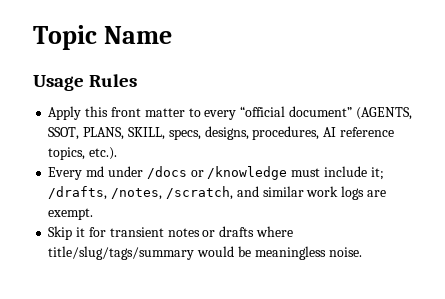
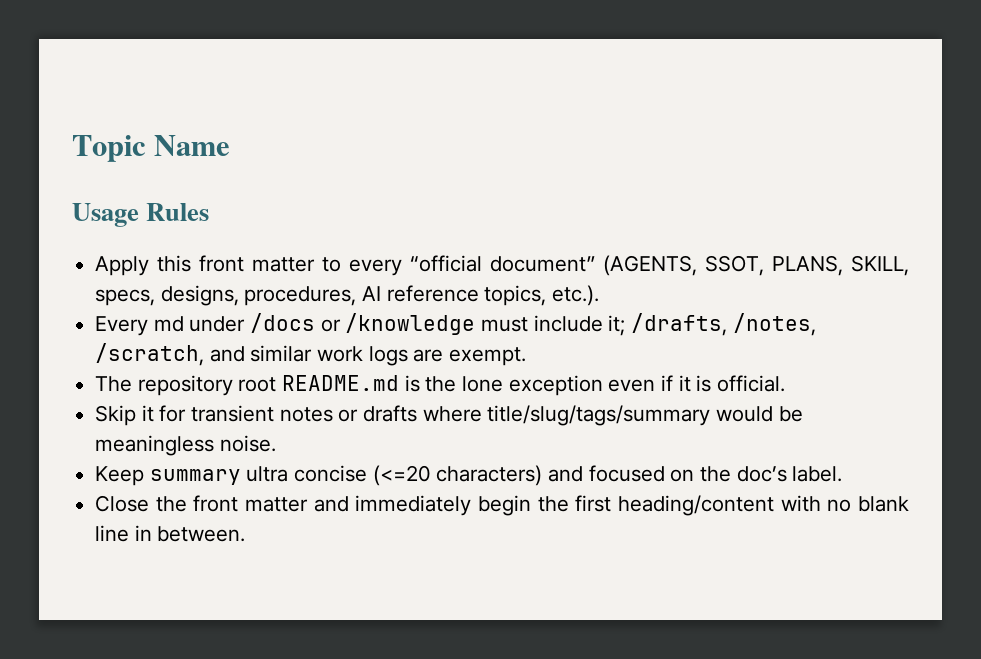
(94, 214) none -> [95,375,786,396] // The repository root README.md is the lone exception even if it is official.
(362, 252) none -> [95,465,843,486] [95,495,909,516] [95,525,246,542] // Keep summary ultra concise (<=20 characters) and focused on the doc’s label. // Close the front matter and immediately begin the first heading/content with no blank line in between.

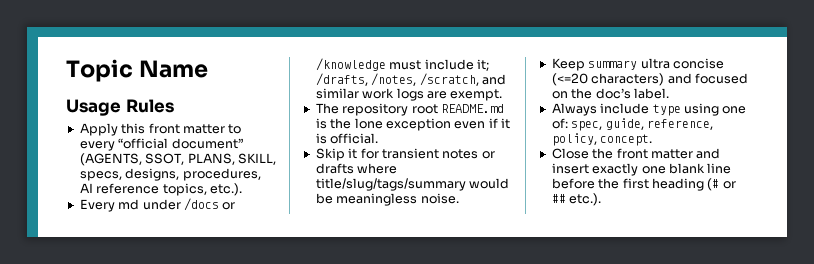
(843, 474) none -> [551,103,747,116] [551,118,713,131] [551,133,653,146] // Always include type using one of: spec, guide, reference, policy, concept.
[355,495,909,516] [95,525,246,542] immediately begin the first heading/content with no blank line in between. -> [551,163,732,176] [551,178,736,191] [551,193,602,206] insert exactly one blank line before the first heading (# or ## etc.).

